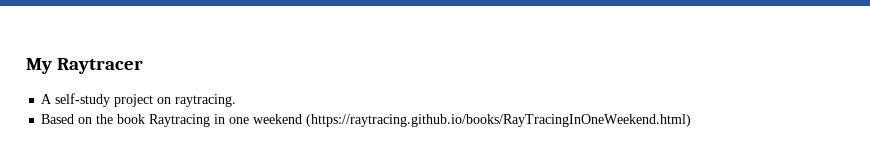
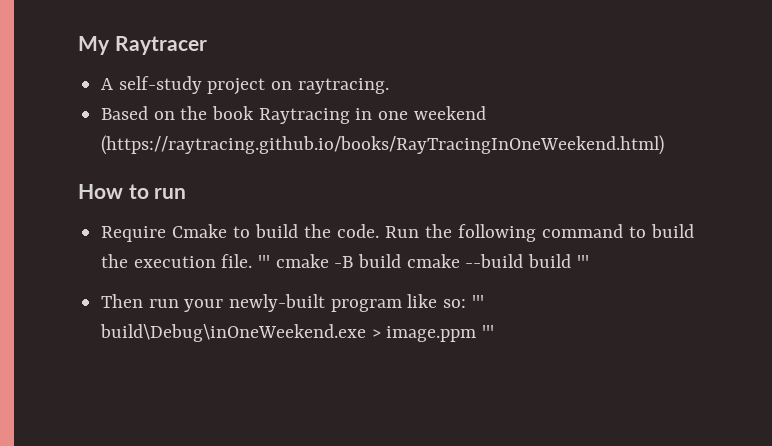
(692, 120) none -> [78,184,187,199] [101,224,694,242] [101,254,589,268] [101,294,484,312] [100,324,495,342] // How to run // Require Cmake to build the code. Run the following command to build the execution file. ''' cmake -B build cmake --build build ''' // Then run your newly-built program like so: ''' build\Debug\inOneWeekend.exe > image.ppm '''

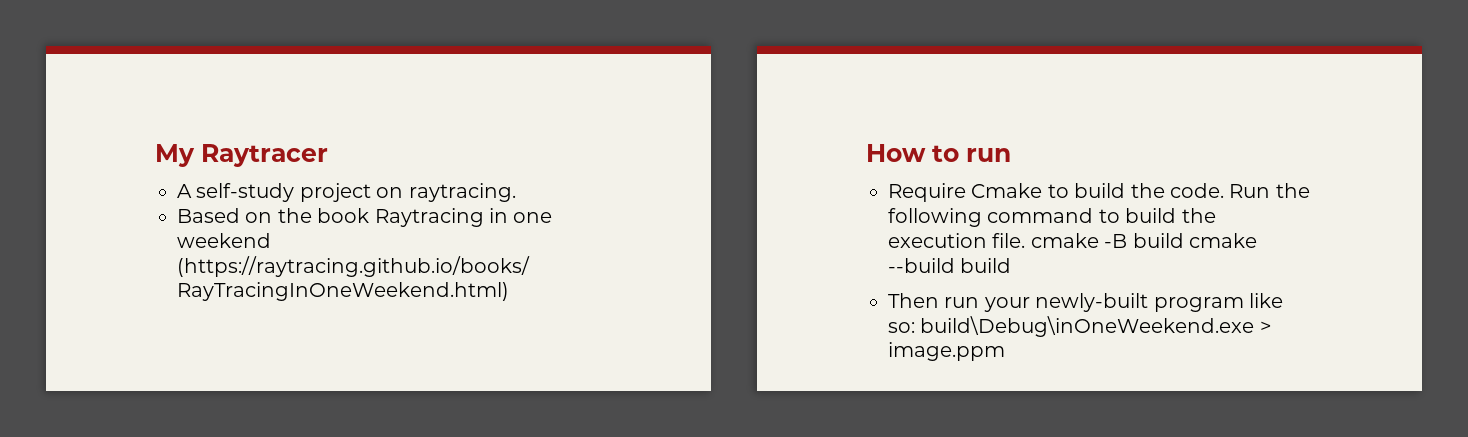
[258,255,271,268] ''' -> (1026, 240) none
[576,255,589,268] ''' -> (1012, 265) none
[471,295,484,308] ''' -> (915, 327) none
[482,325,495,338] ''' -> (1005, 351) none

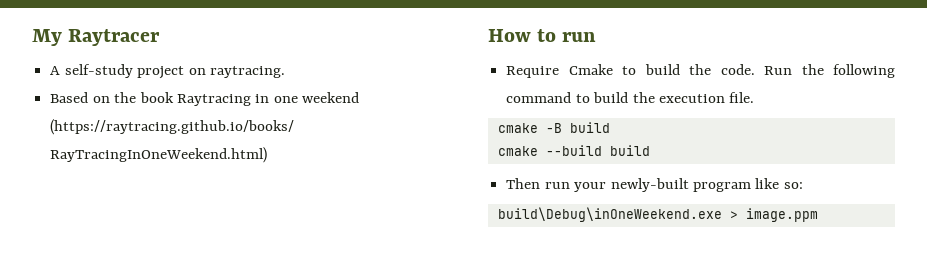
(1026, 240) none -> (755, 97) //
(1184, 240) none -> (610, 127) //
(915, 327) none -> (803, 185) //

